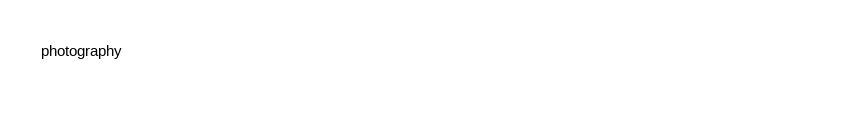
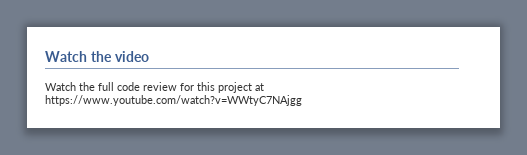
[41,45,122,59] photography -> [45,51,149,62] [45,82,264,93] [45,95,302,106] Watch the video // Watch the full code review for this project at https://www.youtube.com/watch?v=WWtyC7NAjgg

